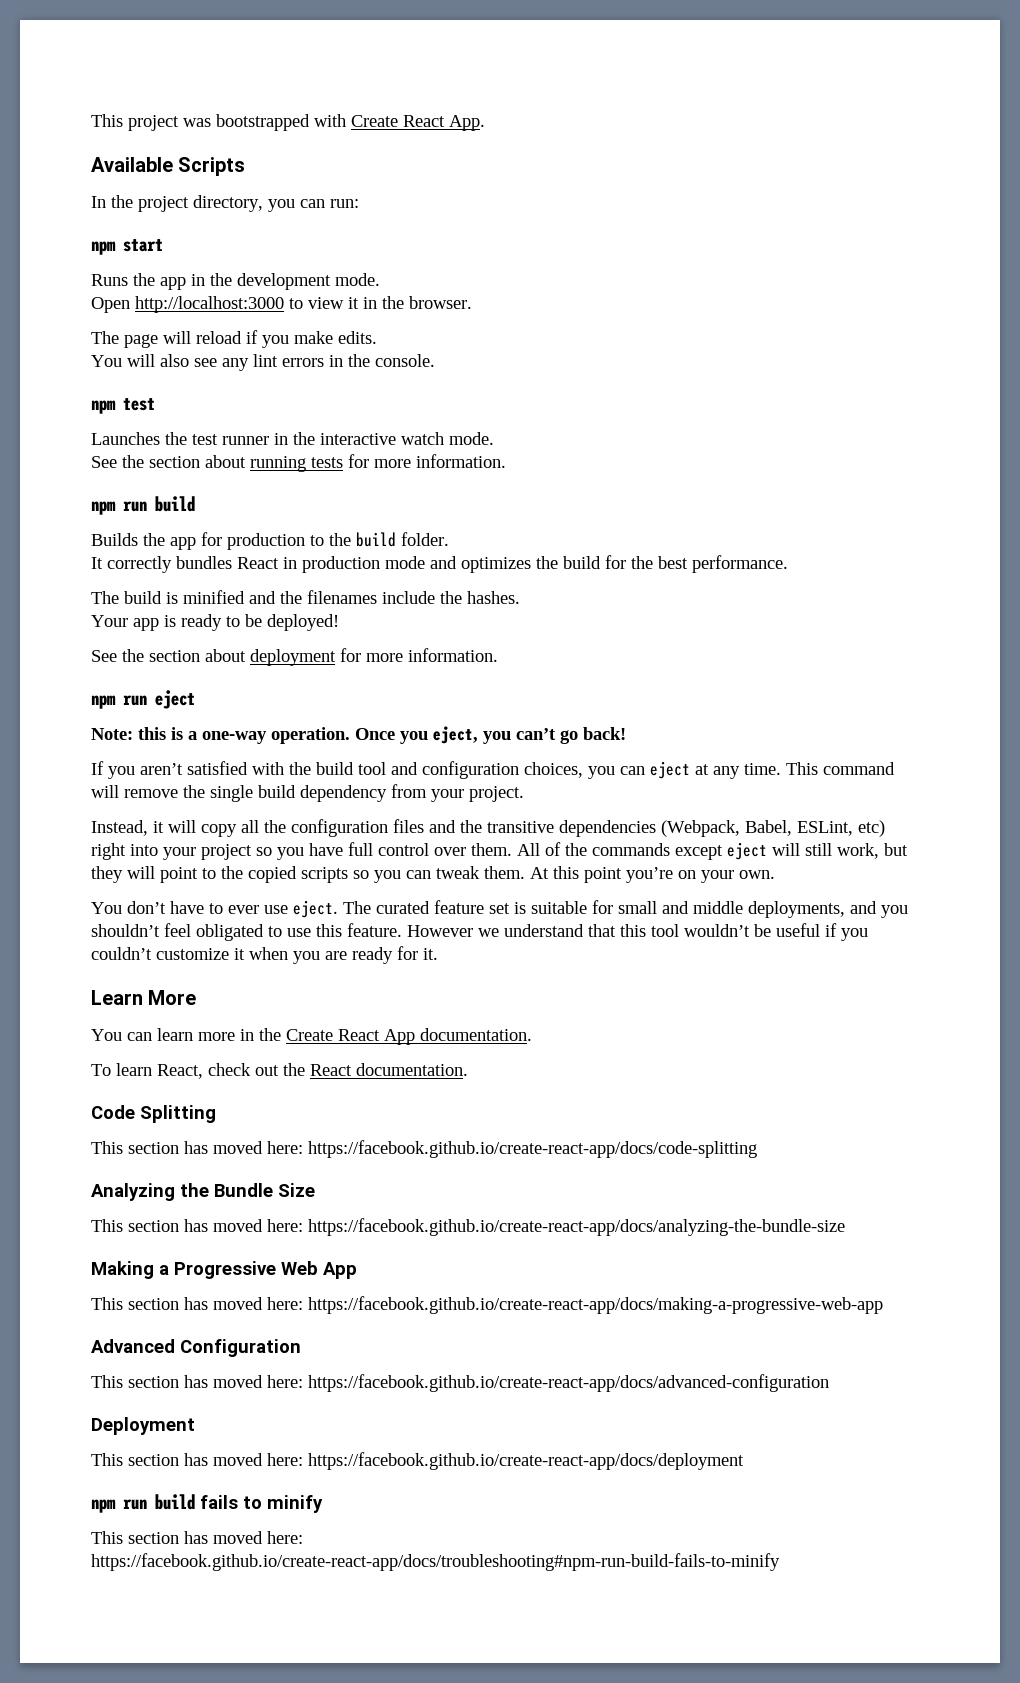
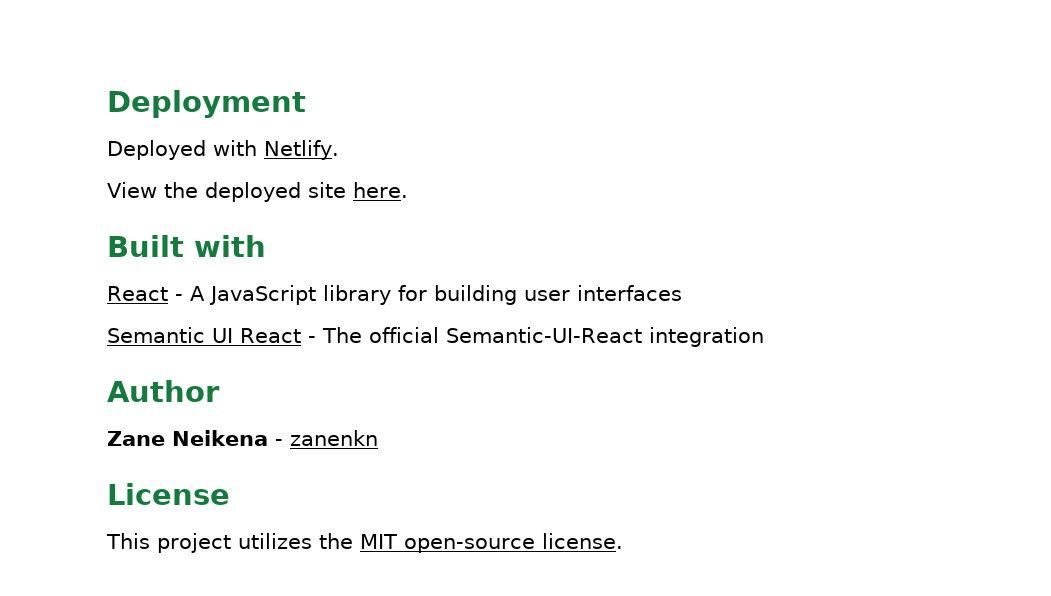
[91,114,485,131] [91,157,246,176] [91,195,359,212] [91,239,163,255] [91,273,380,290] [91,296,472,313] [91,330,377,348] [91,354,435,371] [91,398,155,414] [91,432,494,445] [91,454,506,472] [91,496,195,515] [91,532,449,550] [91,555,788,573] [91,590,520,604] [91,614,339,631] [91,648,498,666] [91,690,195,709] [91,726,626,744] [91,761,895,779] [91,784,524,802] [91,819,885,837] [91,842,908,860] [91,866,775,883] [91,900,908,918] [91,923,868,941] [91,946,438,964] [91,990,197,1005] [91,1028,532,1045] [91,1063,468,1079] [91,1105,216,1123] [91,1140,757,1158] [91,1183,315,1201] [91,1218,845,1236] [91,1261,357,1279] [91,1296,883,1314] [91,1339,301,1357] [91,1374,829,1392] [91,1417,195,1435] [91,1452,744,1470] [91,1494,323,1513] [91,1531,303,1544] [91,1553,780,1571] This project was bootstrapped with Create React App. // Available Scripts // In the project directory, you can run: // npm start // Runs the app in the development mode. // Open http://localhost:3000 to view it in the browser. // The page will reload if you make edits. // You will also see any lint errors in the console. // npm test // Launches the test runner in the interactive watch mode. // See the section about running tests for more information. // npm run build // Builds the app for production to the build folder. // It correctly bundles React in production mode and optimizes the build for the best performance. // The build is minified and the filenames include the hashes. // Your app is ready to be deployed! // See the section about deployment for more information. // npm run eject // Note: this is a one-way operation. Once you eject, you can’t go back! // If you aren’t satisfied with the build tool and configuration choices, you can eject at any time. This command will remove the single build dependency from your project. // Instead, it will copy all the configuration files and the transitive dependencies (Webpack, Babel, ESLint, etc) right into your project so you have full control over them. All of the commands except eject will still work, but they will point to the copied scripts so you can tweak them. At this point you’re on your own. // You don’t have to ever use eject. The curated feature set is suitable for small and middle deployments, and you shouldn’t feel obligated to use this feature. However we understand that this tool wouldn’t be useful if you couldn’t customize it when you are ready for it. // Learn More // You can learn more in the Create React App documentation. // To learn React, check out the React documentation. // Code Splitting // This section has moved here: https://facebook.github.io/create-react-app/docs/code-splitting // Analyzing the Bundle Size // This section has moved here: https://facebook.github.io/create-react-app/docs/analyzing-the-bundle-size // Making a Progressive Web App // This section has moved here: https://facebook.github.io/create-react-app/docs/making-a-progressive-web-app // Advanced Configuration // This section has moved here: https://facebook.github.io/create-react-app/docs/advanced-configuration // Deployment // This section has moved here: https://facebook.github.io/create-react-app/docs/deployment // npm run build fails to minify // This section has moved here: https://facebook.github.io/create-react-app/docs/troubleshooting#npm-run-build-fails-to-minify -> [107,90,306,118] [107,140,339,160] [107,182,408,202] [107,235,266,257] [107,285,682,305] [107,327,764,347] [107,380,220,402] [107,430,378,446] [107,483,230,505] [106,533,623,553] Deployment // Deployed with Netlify. // View the deployed site here. // Built with // React - A JavaScript library for building user interfaces // Semantic UI React - The official Semantic-UI-React integration // Author // Zane Neikena - zanenkn // License // This project utilizes the MIT open-source license.

